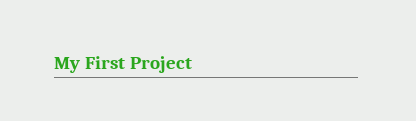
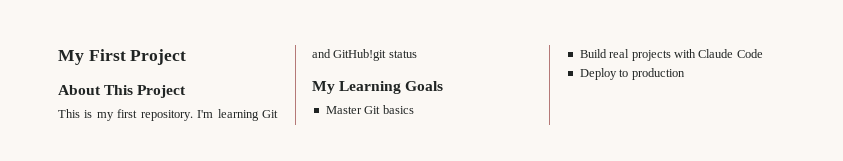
(192, 64) none -> [58,85,187,98] [58,109,278,121] [312,49,417,61] [312,81,444,94] [325,105,414,114] [579,49,763,61] [579,68,685,80] // About This Project // This is my first repository. I'm learning Git and GitHub!git status // My Learning Goals // Master Git basics // Build real projects with Claude Code // Deploy to production

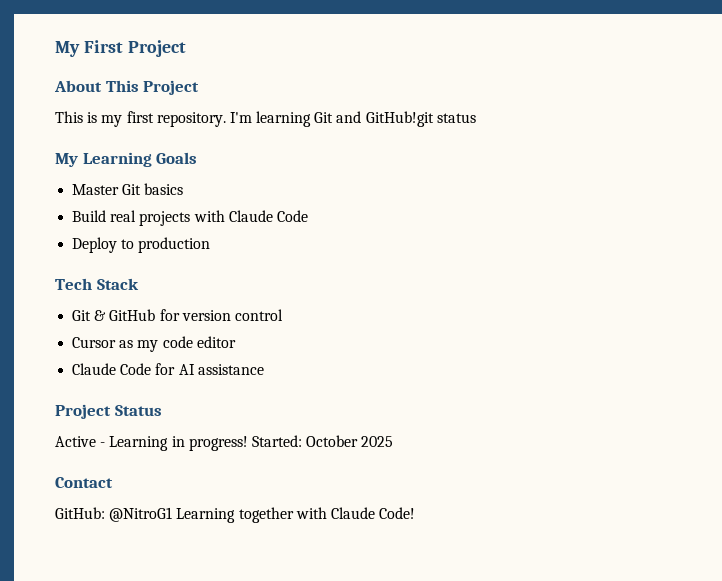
(685, 74) none -> [55,278,139,290] [72,309,283,321] [72,336,236,352] [72,363,264,375] [55,404,162,419] [55,435,394,451] [55,477,113,488] [55,507,416,523] // Tech Stack // Git & GitHub for version control // Cursor as my code editor // Claude Code for AI assistance // Project Status // Active - Learning in progress! Started: October 2025 // Contact // GitHub: @NitroG1 Learning together with Claude Code!

